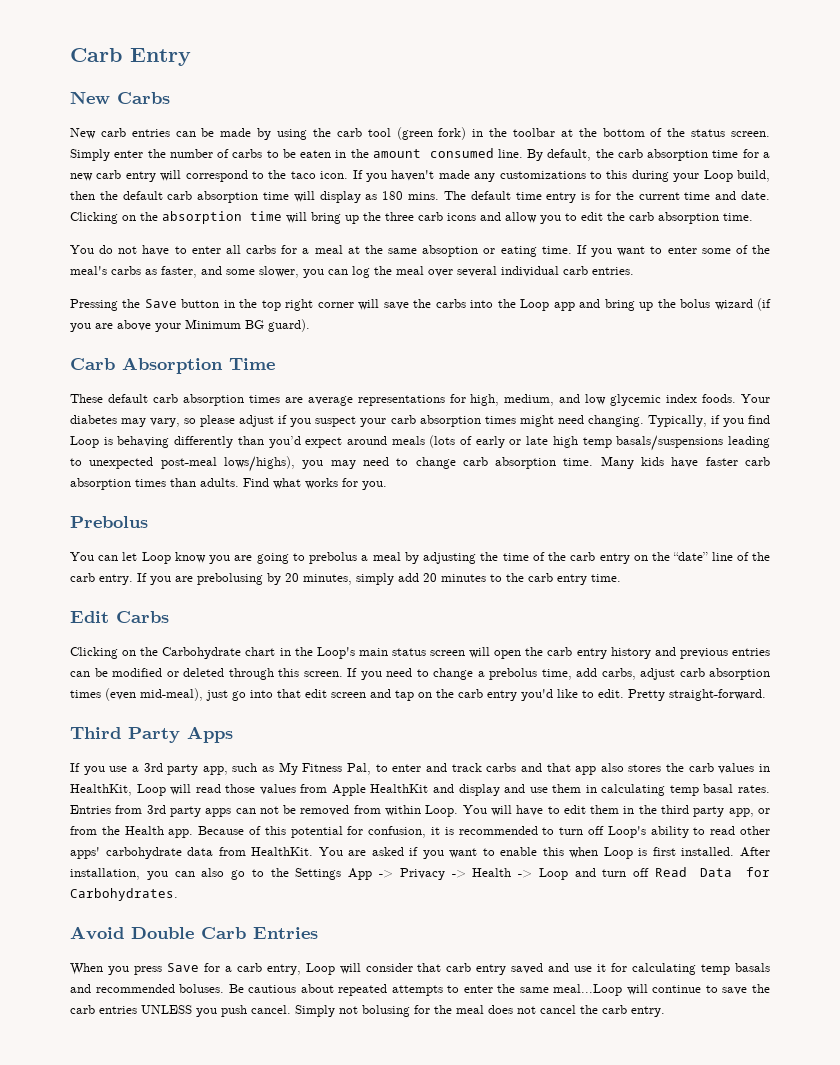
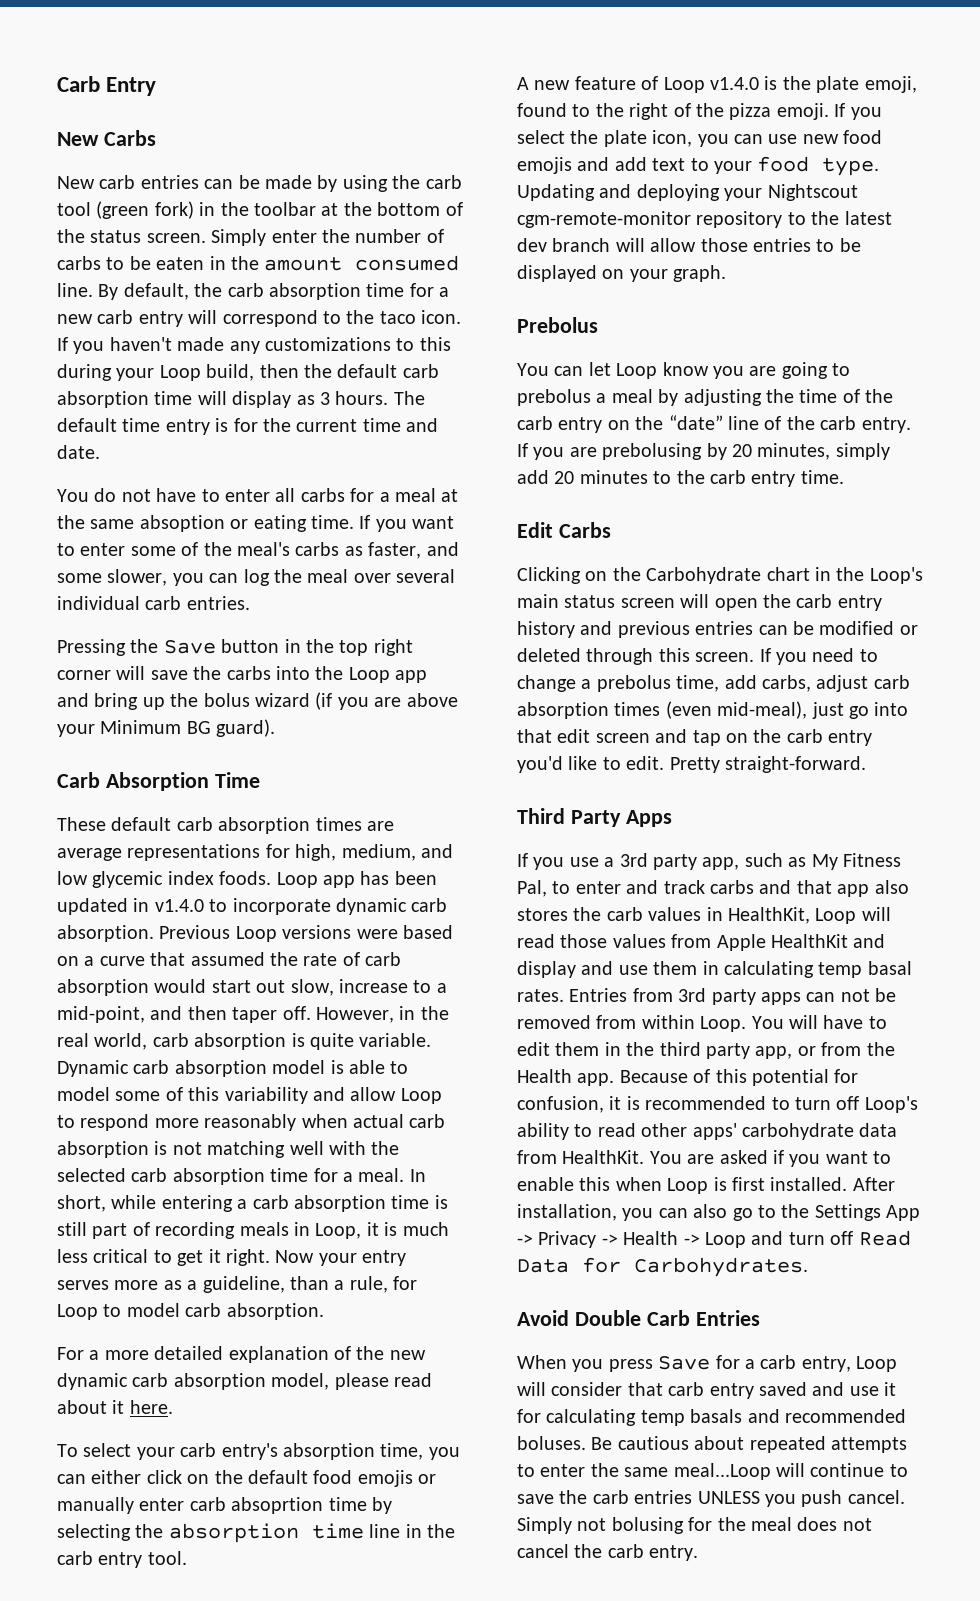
[382,191,440,200] 180 mins. -> [320,391,389,405] 3 hours.
[70,211,753,224] Clicking on the absorption time will bring up the three carb icons and allow you to edit the carb absorption time. -> (100, 452) none
[741,394,770,403] [70,415,770,427] [70,435,770,451] [70,456,770,472] [70,478,387,490] Your diabetes may vary, so please adjust if you suspect your carb absorption times might need changing. Typically, if you find Loop is behaving differently than you’d expect around meals (lots of early or late high temp basals/suspensions leading to unexpected post-meal lows/highs), you may need to change carb absorption time. Many kids have faster carb absorption times than adults. Find what works for you. -> [276,871,437,888] [57,898,448,915] [57,925,453,942] [57,952,402,966] [57,979,447,996] [57,1006,449,1023] [57,1033,432,1050] [57,1060,409,1077] [57,1087,442,1104] [57,1114,446,1131] [57,1141,400,1158] [57,1168,426,1185] [57,1195,448,1212] [57,1222,449,1239] [57,1249,407,1266] [57,1276,418,1293] [57,1303,324,1320] [57,1346,426,1363] [57,1373,432,1390] [57,1400,173,1414] [57,1443,460,1460] [57,1470,437,1487] [57,1497,392,1514] [57,1523,455,1543] [57,1551,187,1568] [517,76,917,93] [517,103,882,120] [517,130,883,147] [517,156,880,176] [517,184,858,201] [517,211,892,228] [517,238,861,252] [517,265,727,282] Loop app has been updated in v1.4.0 to incorporate dynamic carb absorption. Previous Loop versions were based on a curve that assumed the rate of carb absorption would start out slow, increase to a mid-point, and then taper off. However, in the real world, carb absorption is quite variable. Dynamic carb absorption model is able to model some of this variability and allow Loop to respond more reasonably when actual carb absorption is not matching well with the selected carb absorption time for a meal. In short, while entering a carb absorption time is still part of recording meals in Loop, it is much less critical to get it right. Now your entry serves more as a guideline, than a rule, for Loop to model carb absorption. // For a more detailed explanation of the new dynamic carb absorption model, please read about it here. // To select your carb entry's absorption time, you can either click on the default food emojis or manually enter carb absoprtion time by selecting the absorption time line in the carb entry tool. // A new feature of Loop v1.4.0 is the plate emoji, found to the right of the pizza emoji. If you select the plate icon, you can use new food emojis and add text to your food type. Updating and deploying your Nightscout cgm-remote-monitor repository to the latest dev branch will allow those entries to be displayed on your graph.

